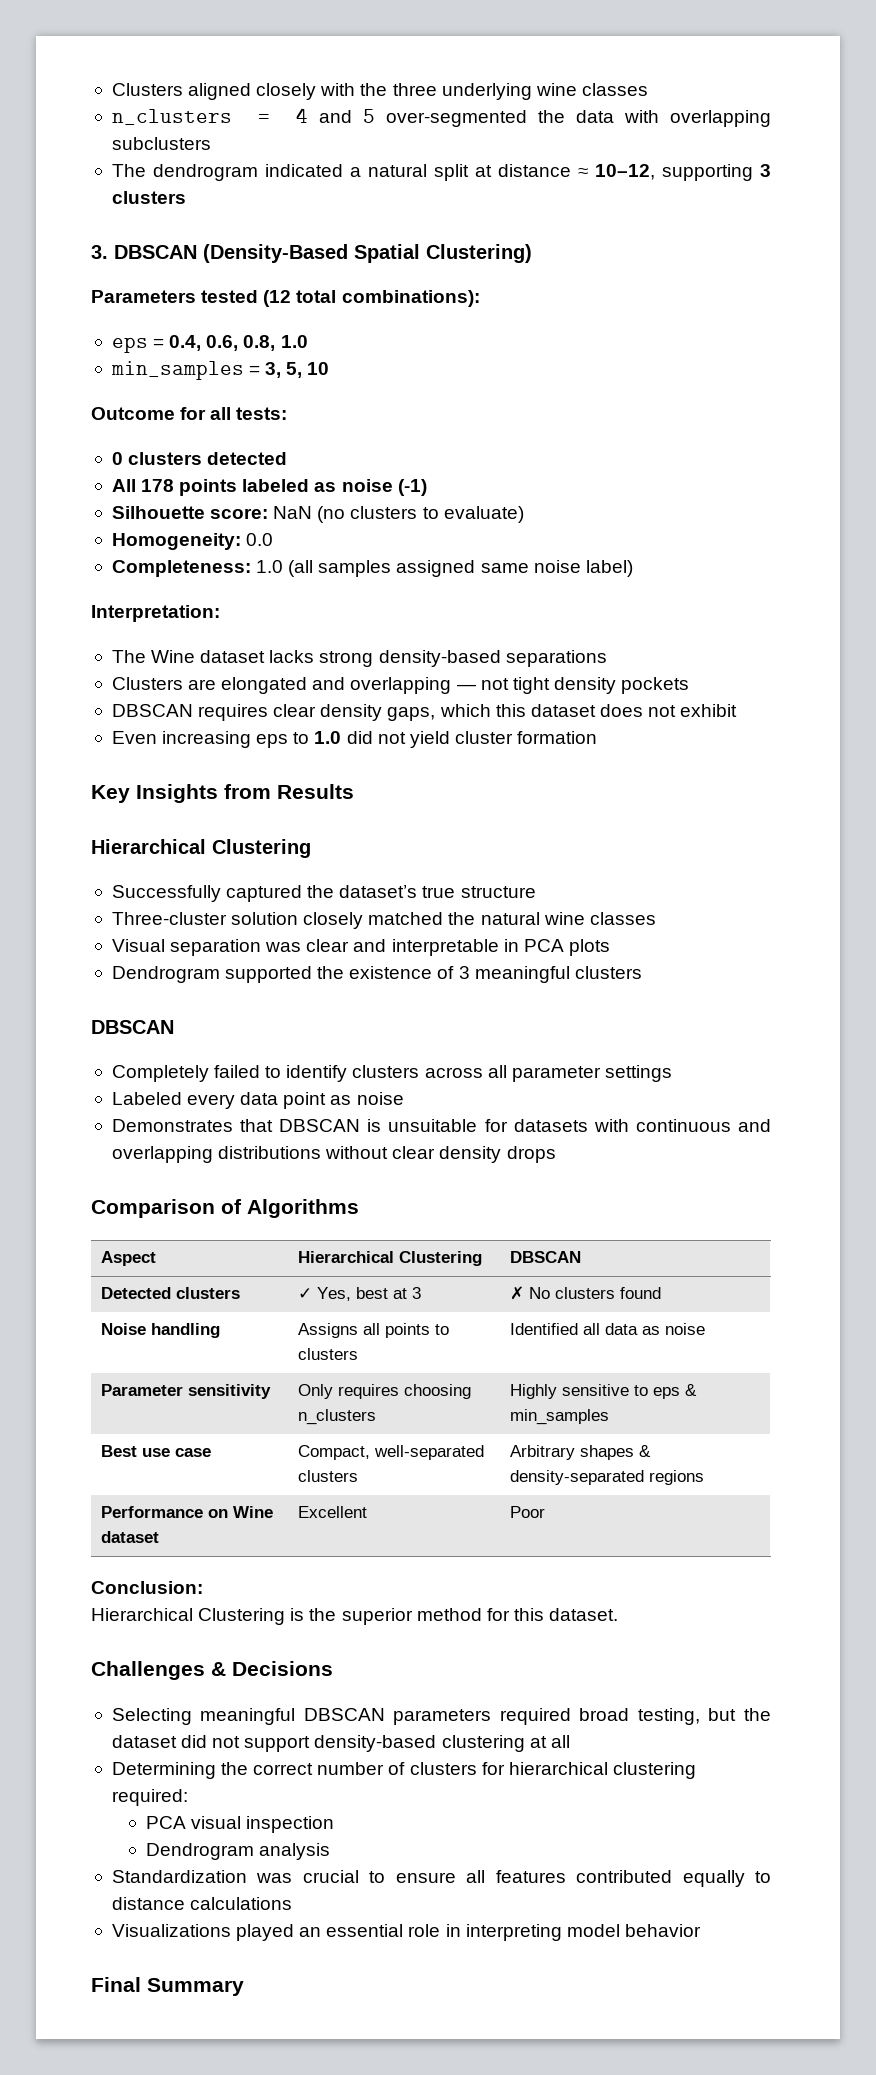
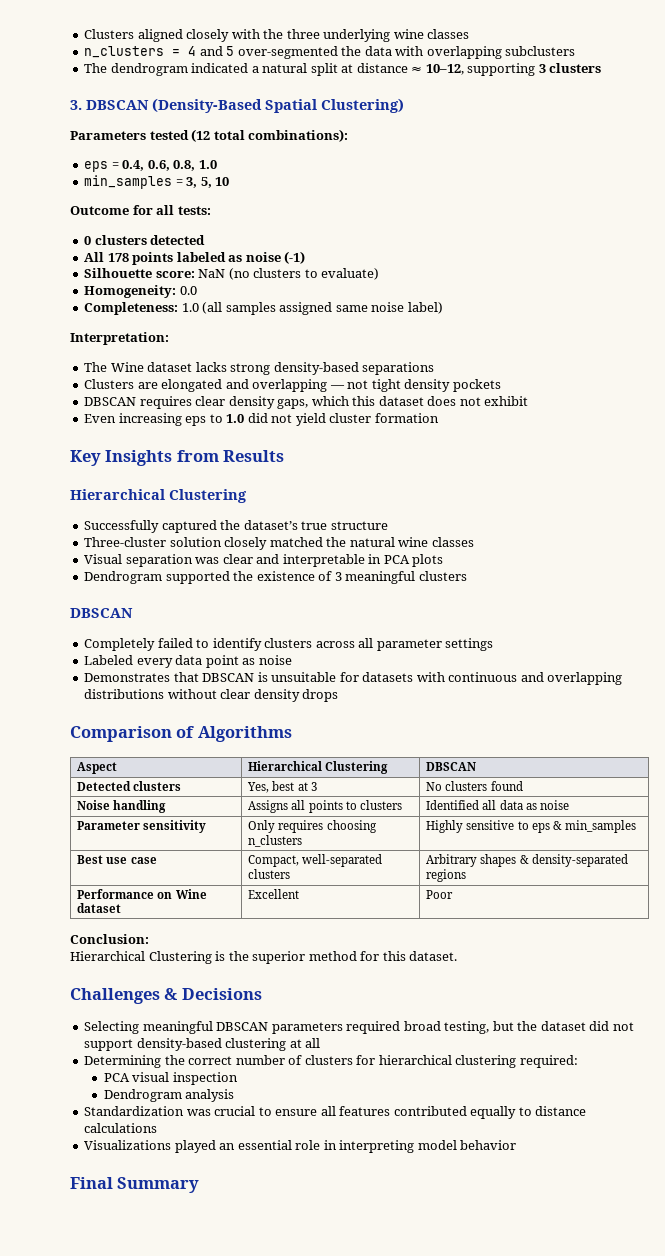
[298,1288,313,1299] ✓ -> (182, 786) none
[510,1286,525,1300] ✗ -> (317, 786) none

